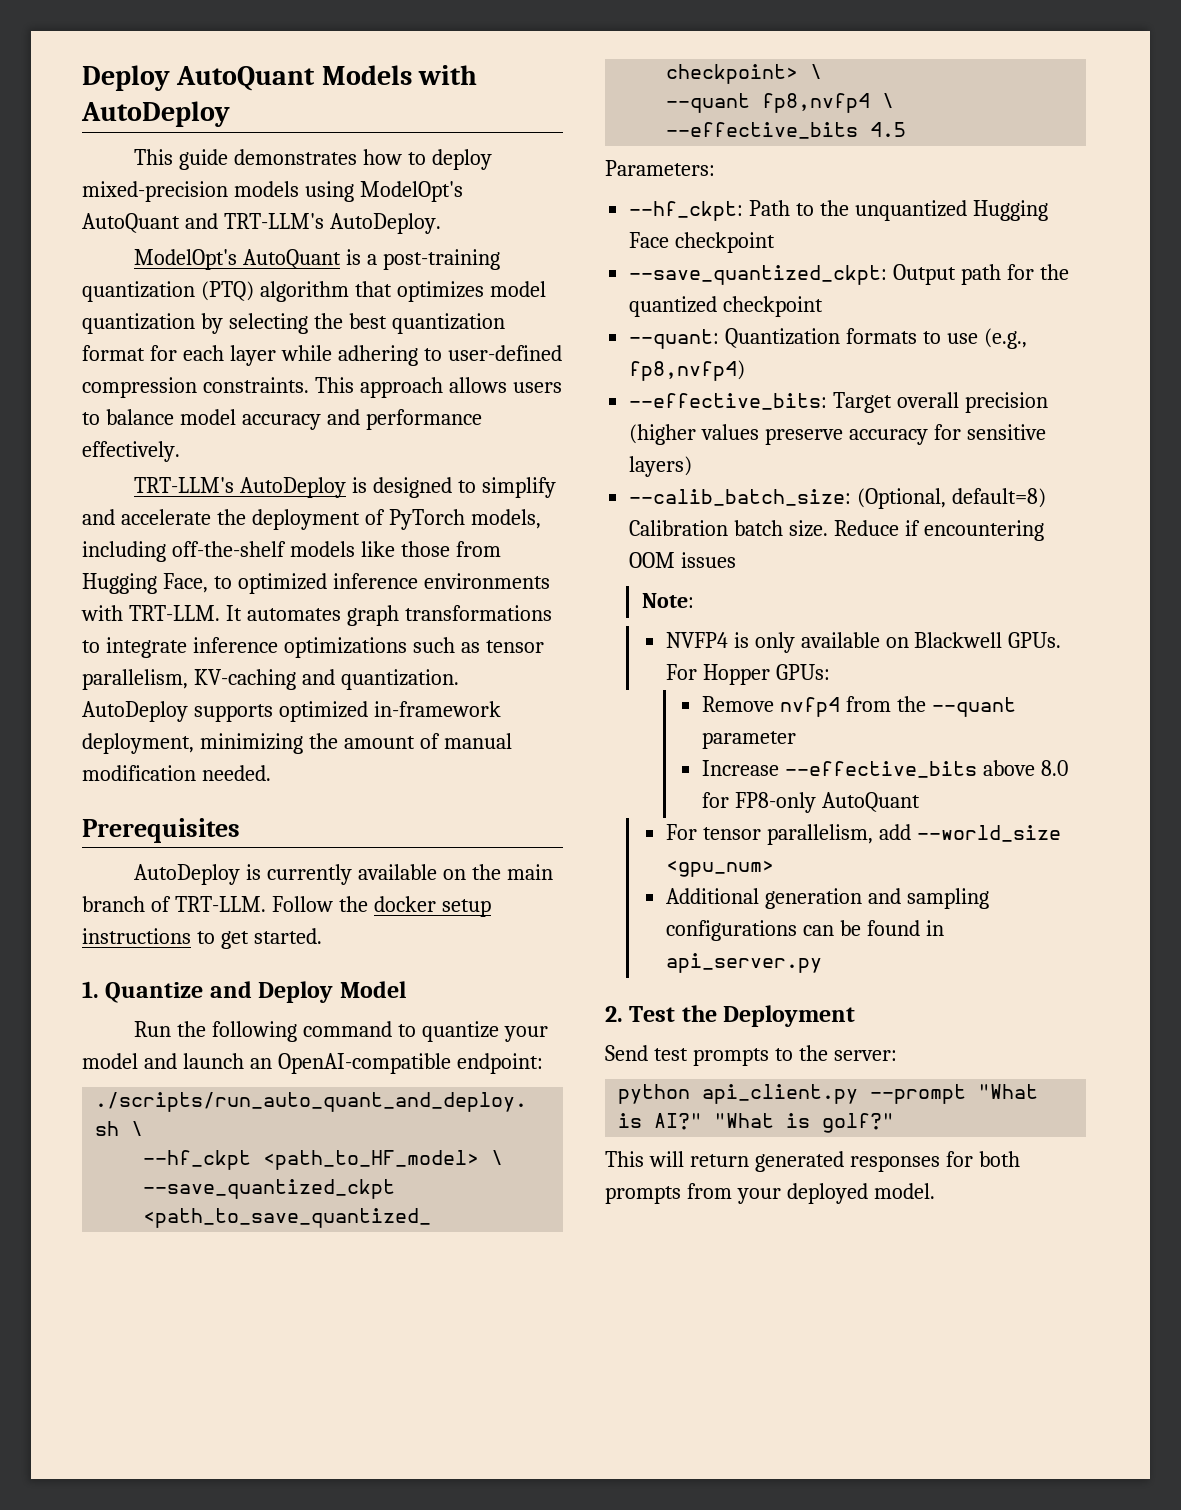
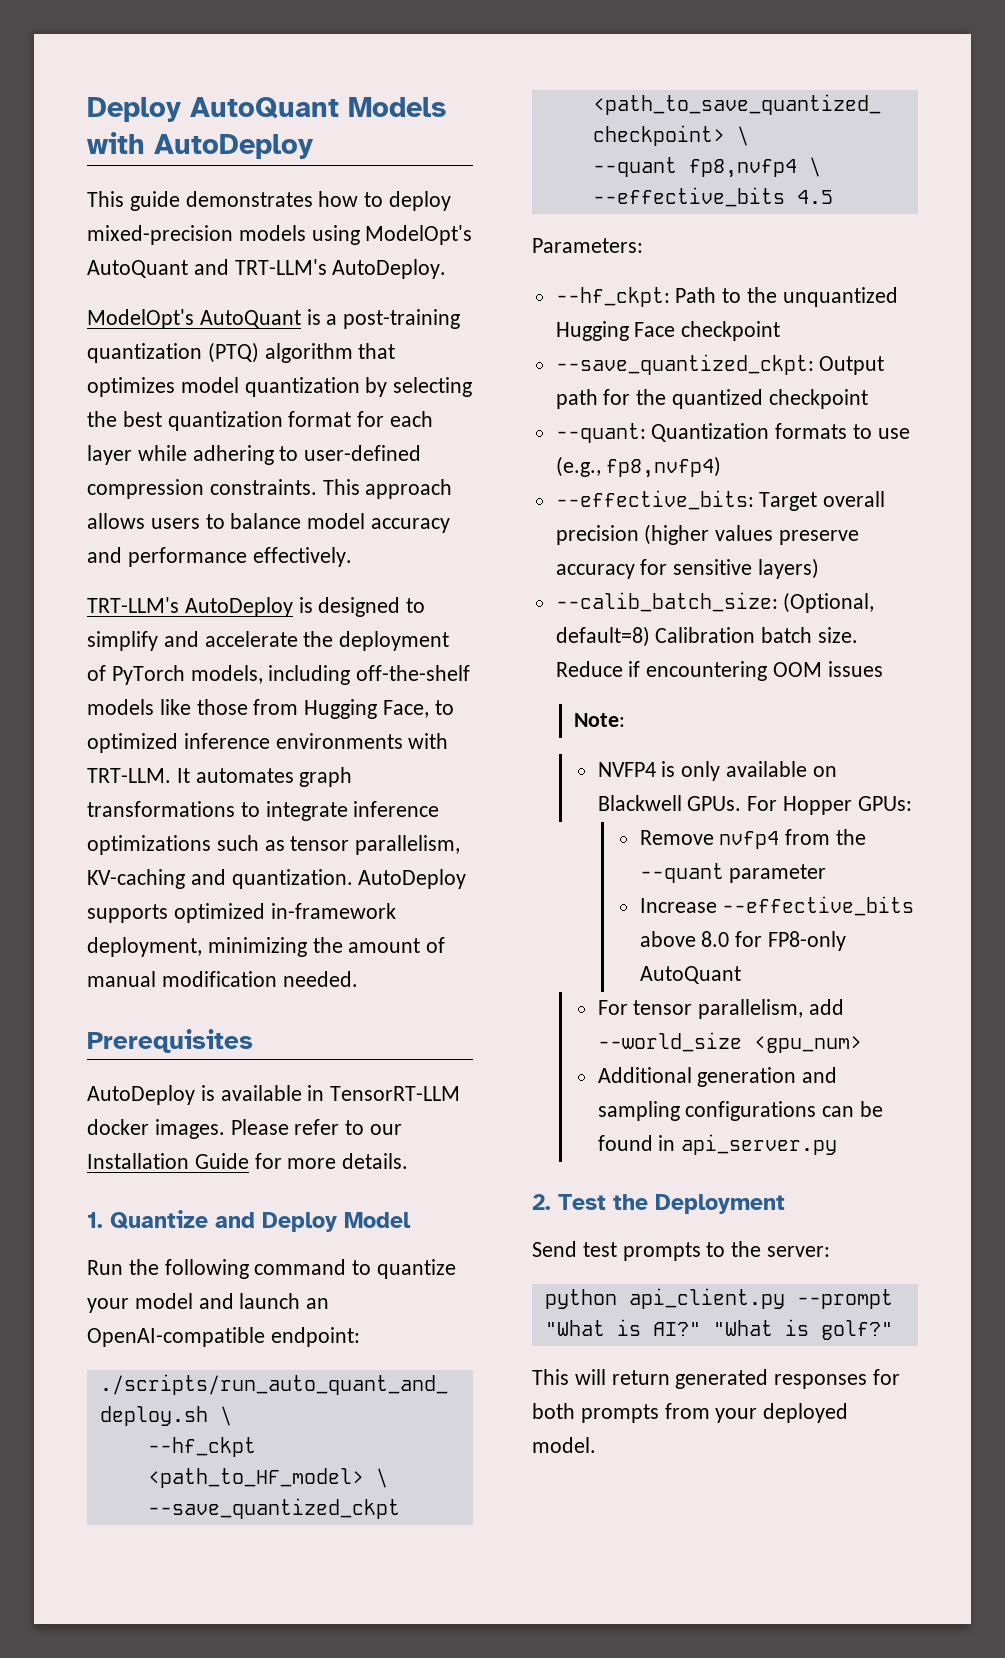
[266,864,553,885] [82,896,491,917] [82,928,322,949] currently available on the main branch of TRT-LLM. Follow the docker setup instructions to get started. -> [220,1085,461,1101] [87,1119,403,1139] [87,1153,409,1169] available in TensorRT-LLM docker images. Please refer to our Installation Guide for more details.

